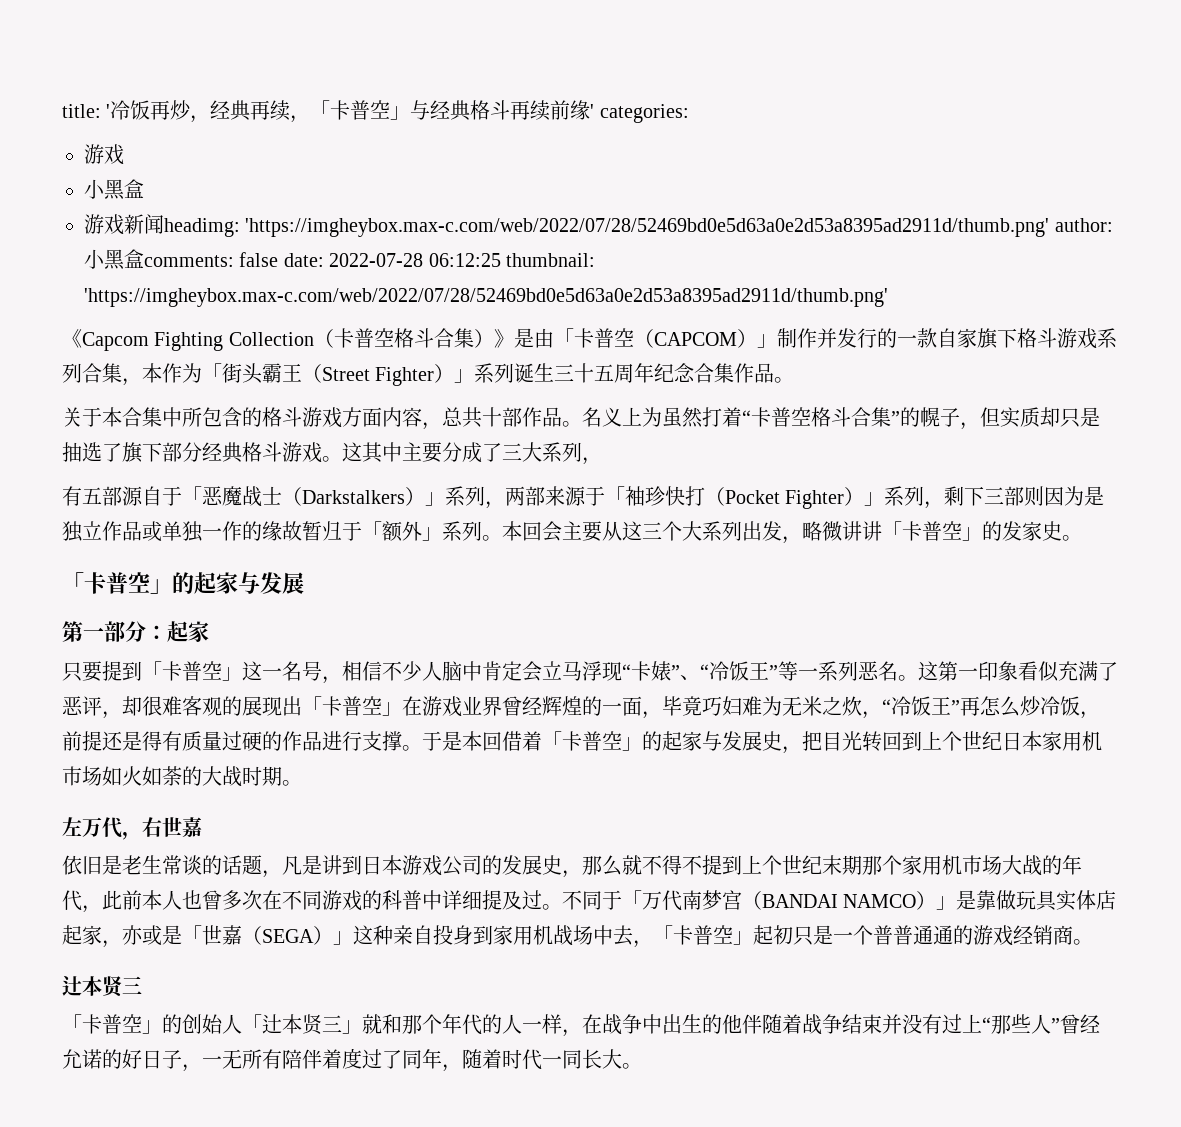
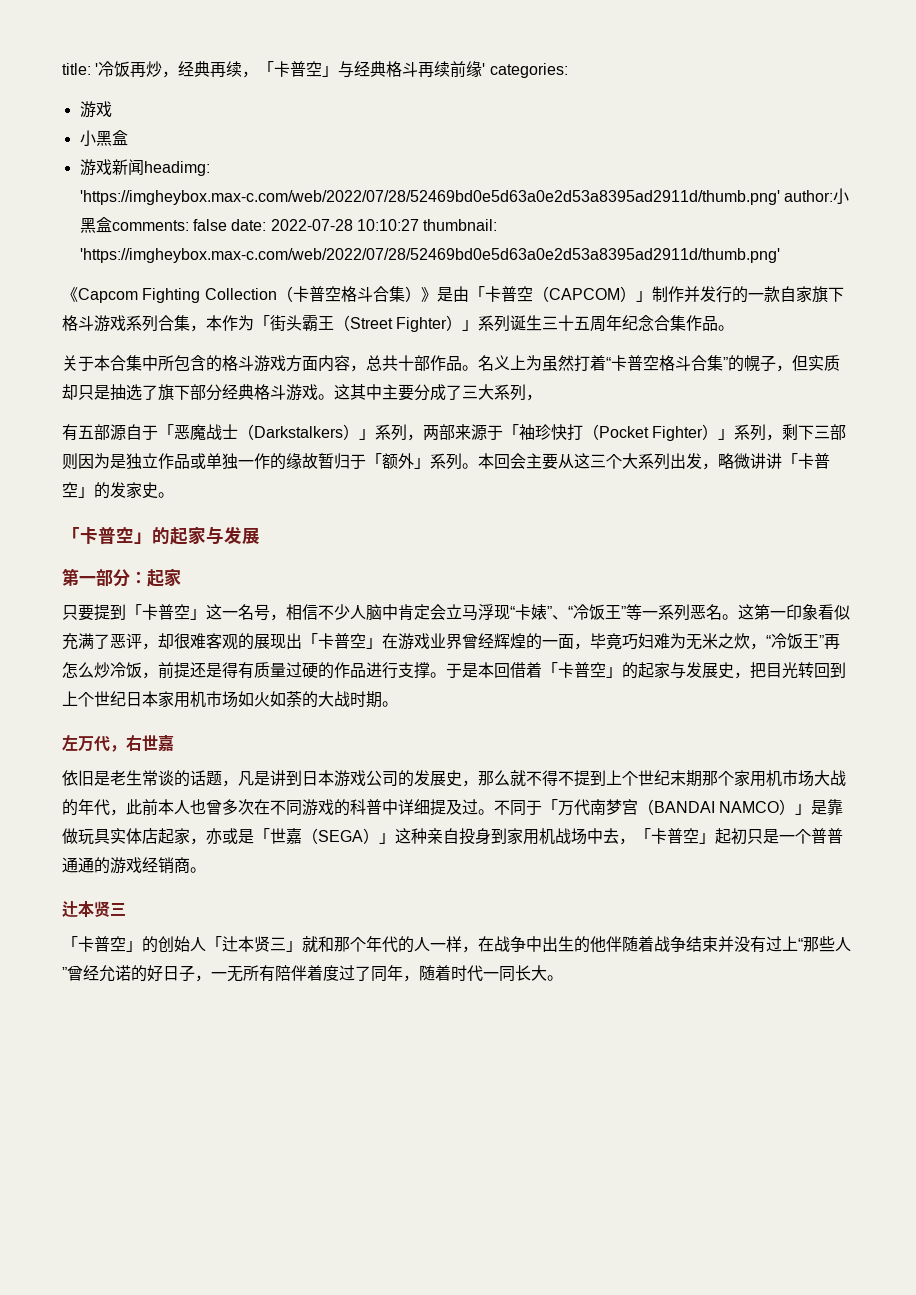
[428,253,501,267] 06:12:25 -> [356,219,419,231] 10:10:27

